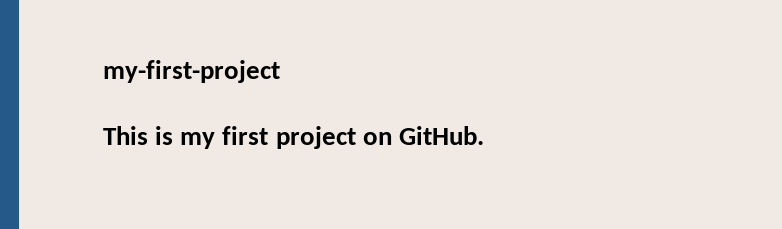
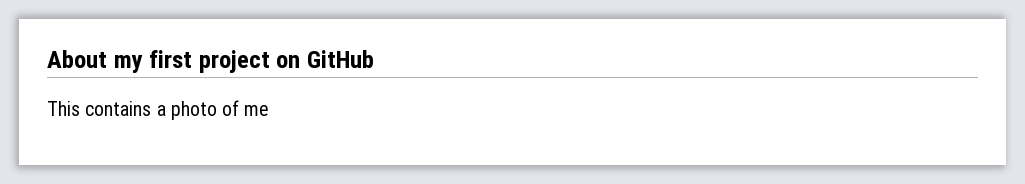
[103,60,280,83] [103,126,174,145] my-first-project // This is -> [47,50,107,68] About
[398,126,484,145] GitHub. -> [307,50,375,68] [47,100,269,120] GitHub // This contains a photo of me

